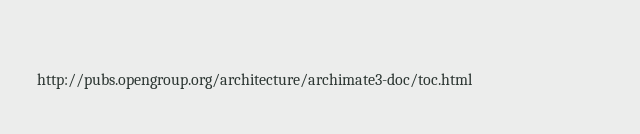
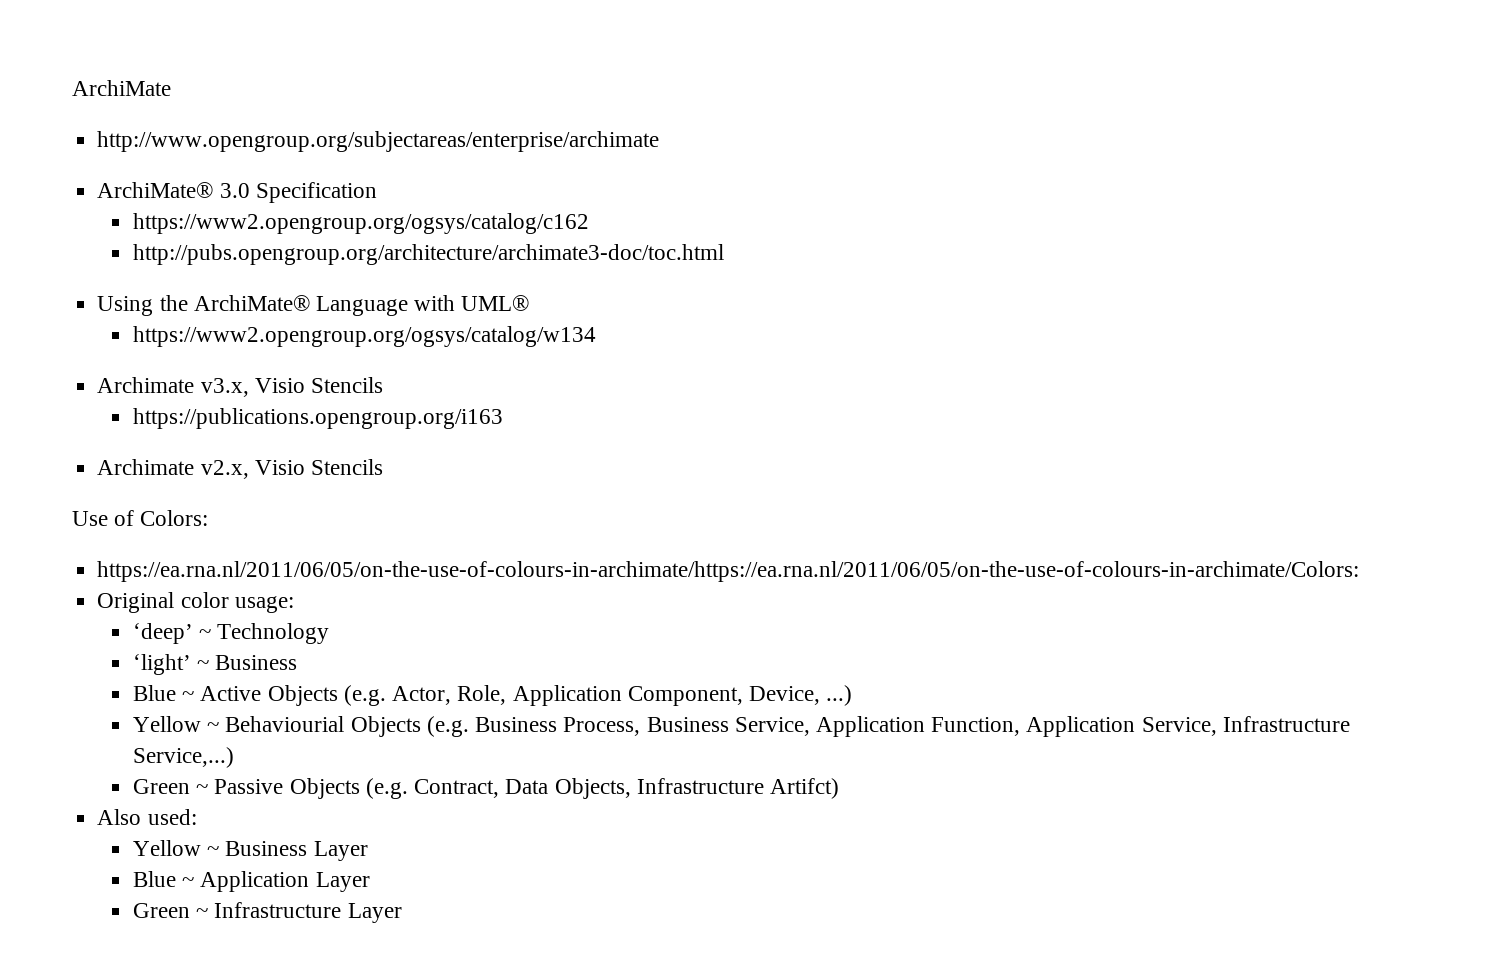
[37,73,473,89] http://pubs.opengroup.org/architecture/archimate3-doc/toc.html -> [72,80,171,96] [97,131,660,152] [97,182,377,203] [133,213,590,234] [133,244,725,265] [97,295,530,316] [133,326,597,347] [97,377,383,397] [133,408,504,429] [97,459,383,479] [72,510,209,526] [97,561,1360,582] [97,592,294,613] [133,623,330,644] [133,654,298,675] [133,685,853,706] [133,716,1350,737] [133,747,235,768] [133,778,839,799] [97,809,197,825] [133,840,368,861] [133,871,370,892] [133,902,402,923] ArchiMate // http://www.opengroup.org/subjectareas/enterprise/archimate // ArchiMate® 3.0 Specification // https://www2.opengroup.org/ogsys/catalog/c162 // http://pubs.opengroup.org/architecture/archimate3-doc/toc.html // Using the ArchiMate® Language with UML® // https://www2.opengroup.org/ogsys/catalog/w134 // Archimate v3.x, Visio Stencils // https://publications.opengroup.org/i163 // Archimate v2.x, Visio Stencils // Use of Colors: // https://ea.rna.nl/2011/06/05/on-the-use-of-colours-in-archimate/https://ea.rna.nl/2011/06/05/on-the-use-of-colours-in-archimate/Colors: // Original color usage: // ‘deep’ ~ Technology // ‘light’ ~ Business // Blue ~ Active Objects (e.g. Actor, Role, Application Component, Device, ...) // Yellow ~ Behaviourial Objects (e.g. Business Process, Business Service, Application Function, Application Service, Infrastructure Service,...) // Green ~ Passive Objects (e.g. Contract, Data Objects, Infrastructure Artifct) // Also used: // Yellow ~ Business Layer // Blue ~ Application Layer // Green ~ Infrastructure Layer

